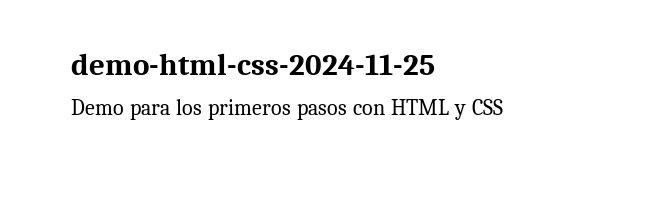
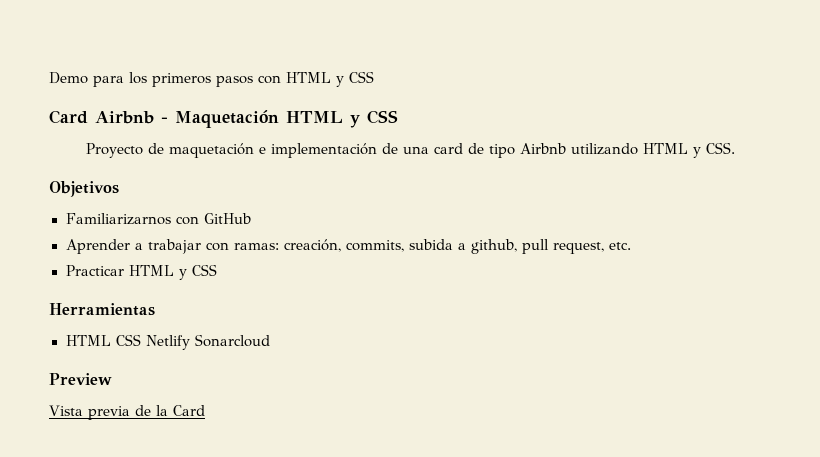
[71,53,435,75] demo-html-css-2024-11-25 // -> (49, 78) none
(503, 107) none -> [49,110,398,128] [86,142,736,158] [49,181,119,197] [65,213,251,225] [65,239,631,254] [65,264,217,280] [49,303,155,316] [65,334,270,350] [49,373,112,385] [49,405,205,420] // Card Airbnb - Maquetación HTML y CSS // Proyecto de maquetación e implementación de una card de tipo Airbnb utilizando HTML y CSS. // Objetivos // Familiarizarnos con GitHub // Aprender a trabajar con ramas: creación, commits, subida a github, pull request, etc. // Practicar HTML y CSS // Herramientas // HTML CSS Netlify Sonarcloud // Preview // Vista previa de la Card

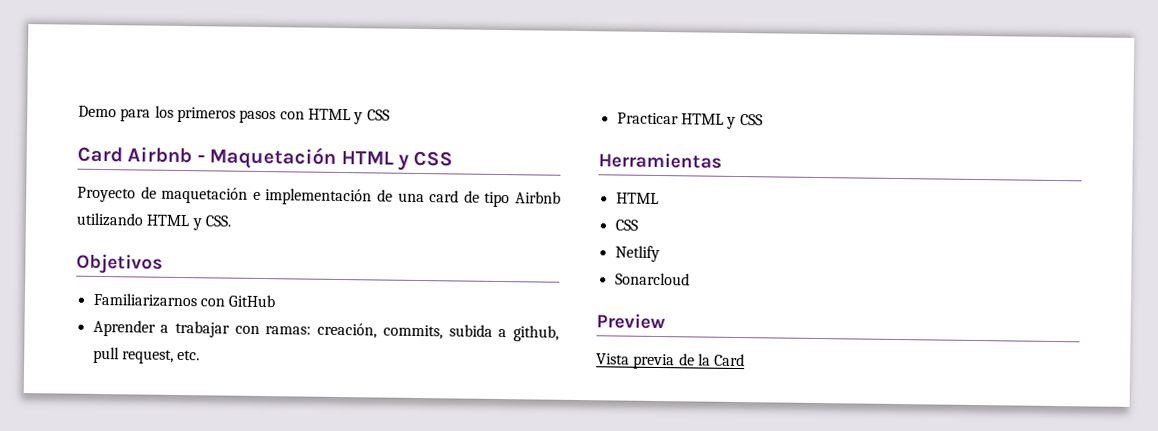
[115,334,141,346] CSS -> [614,219,638,231] // CSS //
(190, 342) none -> (660, 254) //

